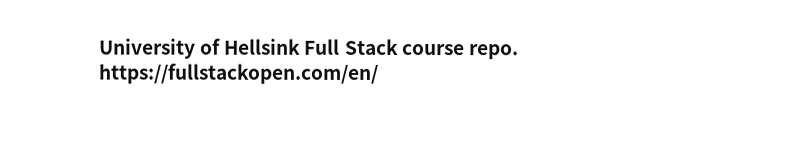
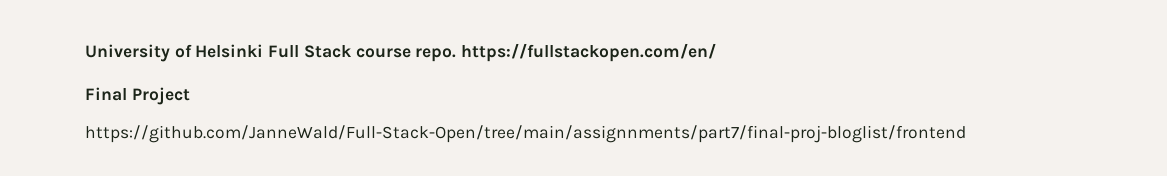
[224,38,302,55] Hellsink -> [195,44,264,58] Helsinki
(379, 73) none -> [85,87,190,105] [85,125,966,143] // Final Project // https://github.com/JanneWald/Full-Stack-Open/tree/main/assignnments/part7/final-proj-bloglist/frontend

